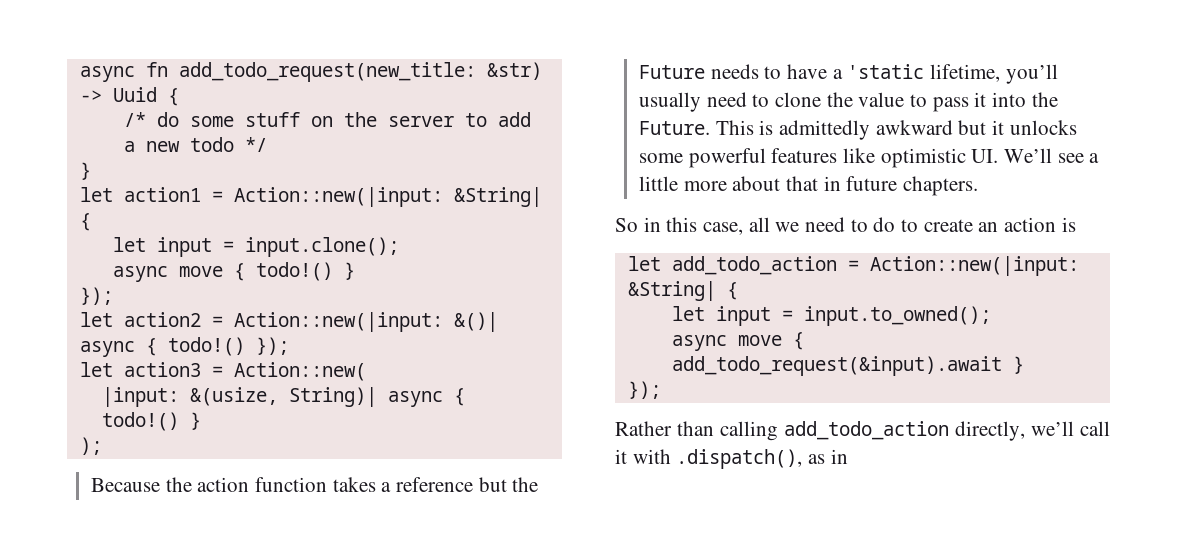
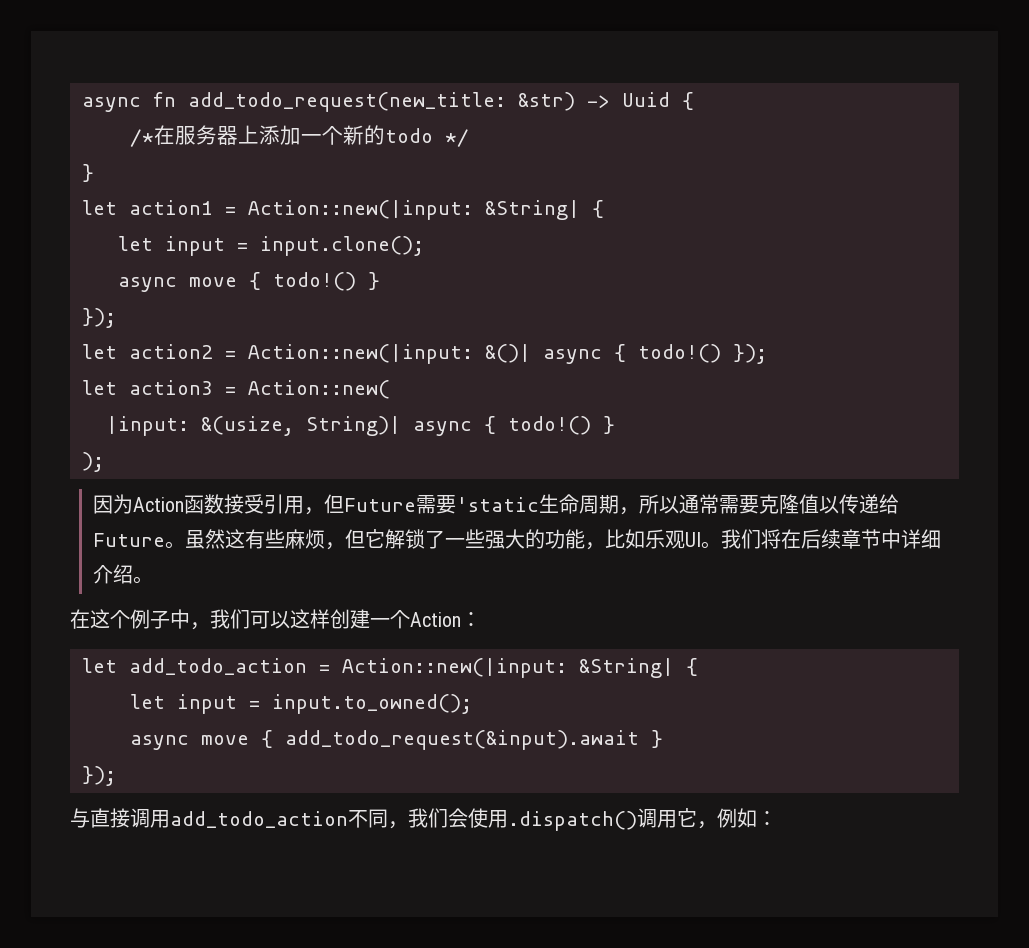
[156,112,531,127] [123,141,180,152] do some stuff on the server to add a new -> [154,125,385,145] 在服务器上添加一个新的
[90,477,539,492] [638,64,1058,84] [638,92,1058,112] [638,120,1077,140] [638,148,1100,168] [638,176,978,196] [615,217,1076,235] Because the action function takes a reference but the Future needs to have a 'static lifetime, you’ll usually need to clone the value to pass it into the Future. This is admittedly awkward but it unlocks some powerful features like optimistic UI. We’ll see a little more about that in future chapters. // So in this case, all we need to do to create an action is -> [92,494,899,515] [92,529,941,550] [92,564,153,584] [70,609,481,630] 因为Action函数接受引用，但Future需要'static生命周期，所以通常需要克隆值以传递给Future。虽然这有些麻烦，但它解锁了一些强大的功能，比如乐观UI。我们将在后续章节中详细介绍。 // 在这个例子中，我们可以这样创建一个Action：
[615,421,1110,441] [615,449,848,469] Rather than calling add_todo_action directly, we’ll call it with .dispatch(), as in -> [70,808,777,831] 与直接调用add_todo_action不同，我们会使用.dispatch()调用它，例如：

